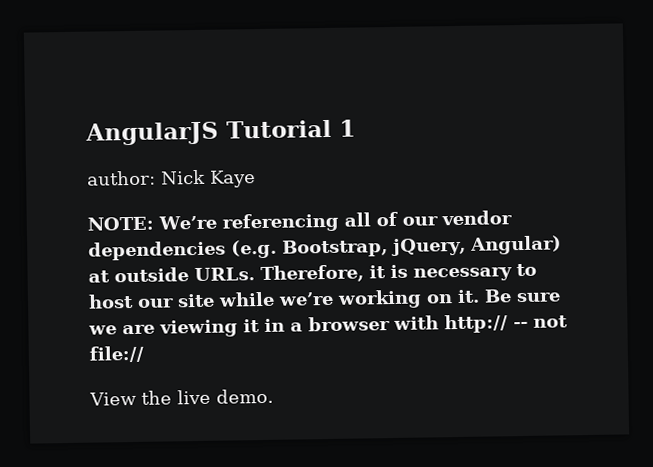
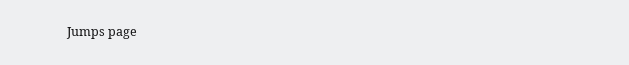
[85,119,356,146] [87,169,256,188] [87,210,512,233] [88,235,562,261] [88,263,537,284] [88,289,561,309] [88,314,568,338] [89,345,144,363] [89,388,274,406] AngularJS Tutorial 1 // author: Nick Kaye // NOTE: We’re referencing all of our vendor dependencies (e.g. Bootstrap, jQuery, Angular) at outside URLs. Therefore, it is necessary to host our site while we’re working on it. Be sure we are viewing it in a browser with http:// -- not file:// // View the live demo. -> [66,27,138,39] Jumps page

